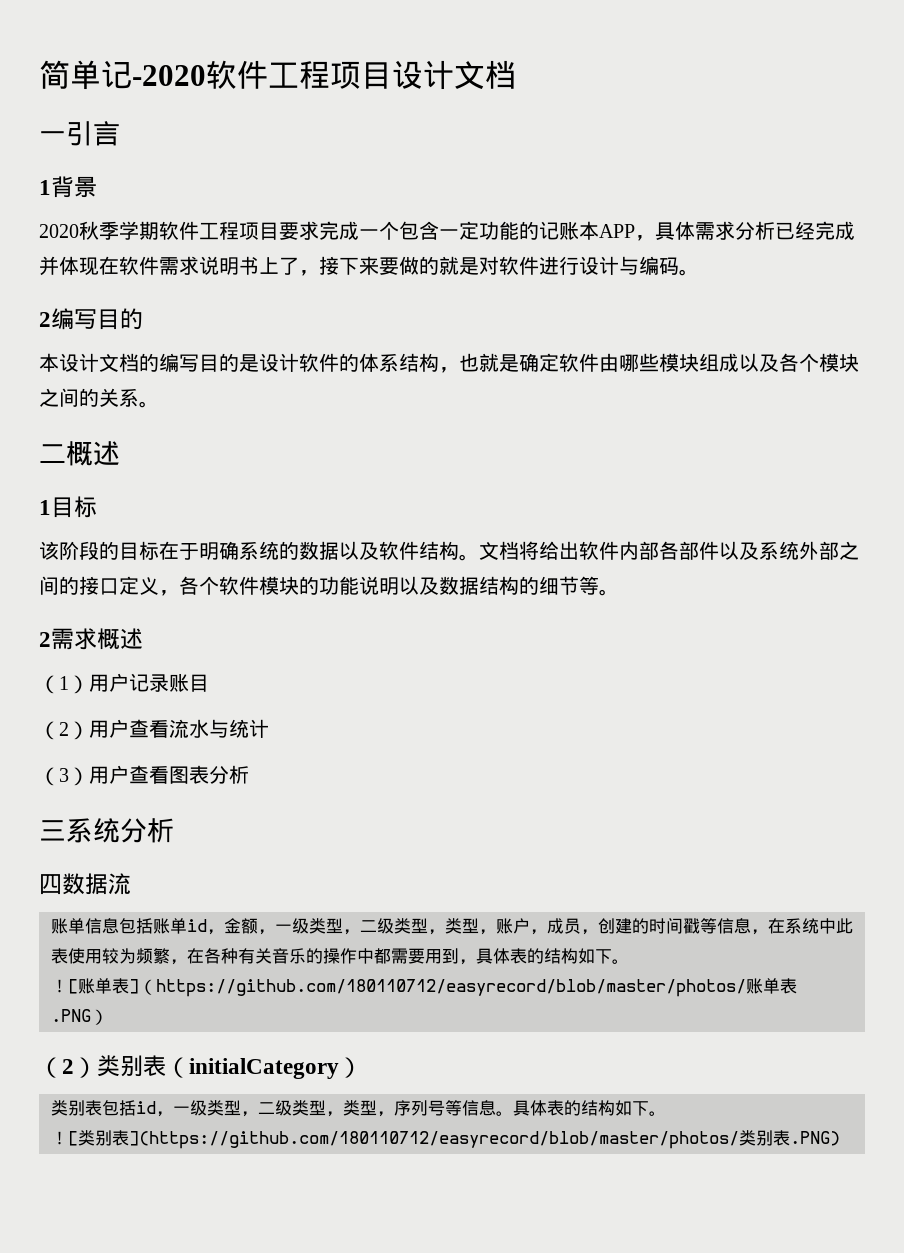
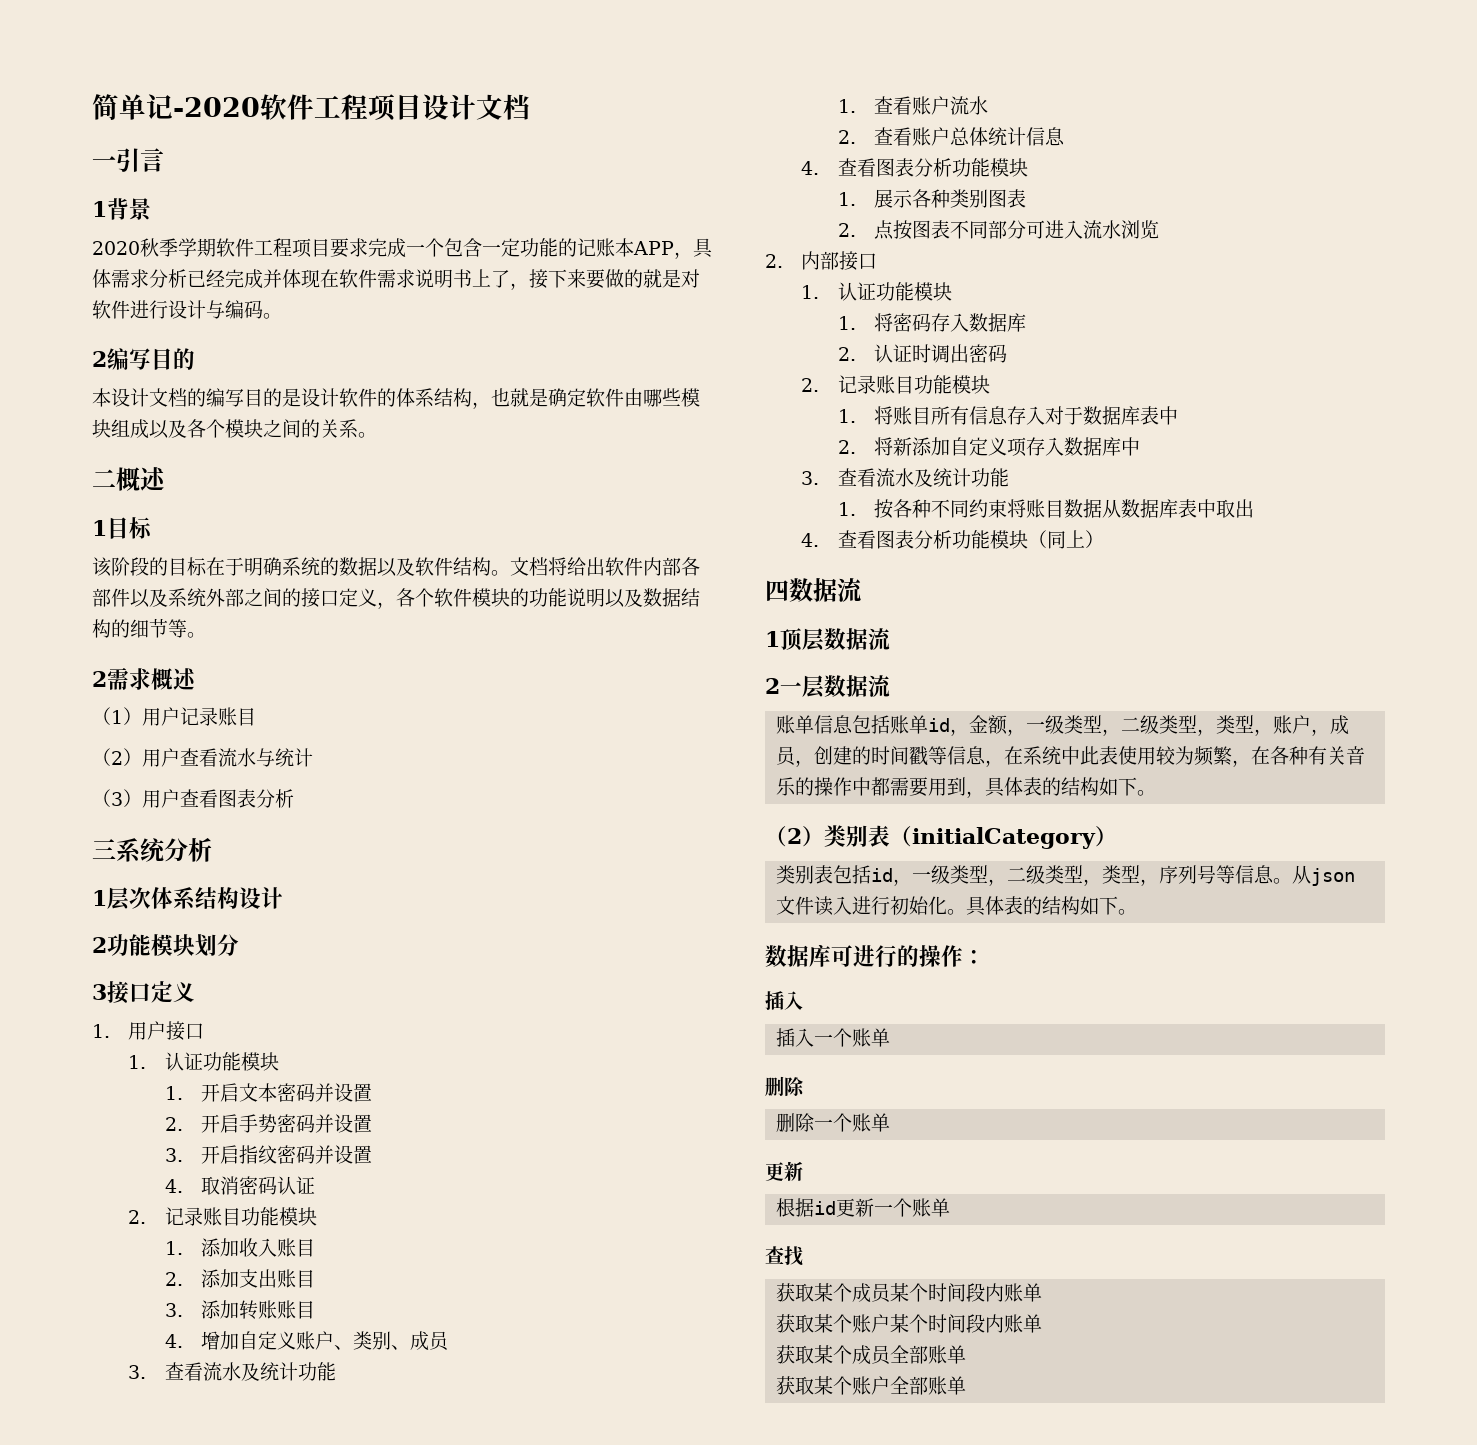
[39,874,62,895] 四 -> [92,887,283,910] [92,934,239,957] [92,981,195,1004] [92,1021,205,1041] [128,1052,279,1071] [164,1083,372,1102] [164,1114,372,1133] [164,1145,372,1164] [164,1176,315,1195] [128,1207,317,1226] [164,1238,315,1257] [164,1269,315,1288] [164,1300,315,1320] [164,1331,450,1351] [128,1362,336,1381] [837,96,988,115] [837,127,1065,146] [801,158,1028,177] [837,189,1026,208] [837,220,1159,240] [765,251,878,271] [801,282,952,301] [837,313,1026,332] [837,344,1007,363] [801,375,990,394] [837,406,1178,425] [837,437,1140,457] [801,468,1009,487] [837,499,1254,519] [801,530,1104,549] [765,578,862,602] [765,628,890,651] [765,675,825,698] 1层次体系结构设计 // 2功能模块划分 // 3接口定义 // 1.用户接口 // 1.认证功能模块 // 1.开启文本密码并设置 // 2.开启手势密码并设置 // 3.开启指纹密码并设置 // 4.取消密码认证 // 2.记录账目功能模块 // 1.添加收入账目 // 2.添加支出账目 // 3.添加转账账目 // 4.增加自定义账户、类别、成员 // 3.查看流水及统计功能 // 1.查看账户流水 // 2.查看账户总体统计信息 // 4.查看图表分析功能模块 // 1.展示各种类别图表 // 2.点按图表不同部分可进入流水浏览 // 2.内部接口 // 1.认证功能模块 // 1.将密码存入数据库 // 2.认证时调出密码 // 2.记录账目功能模块 // 1.将账目所有信息存入对于数据库表中 // 2.将新添加自定义项存入数据库中 // 3.查看流水及统计功能 // 1.按各种不同约束将账目数据从数据库表中取出 // 4.查看图表分析功能模块（同上） // 四数据流 // 1顶层数据流 // 2一层
[51,978,797,997] [51,1009,108,1025] // ！[账单表]（https://github.com/180110712/easyrecord/blob/master/photos/账单表.PNG） -> (1157, 793) none
[513,1100,666,1116] [51,1130,840,1149] 具体表的结构如下。 // ！[类别表](https://github.com/180110712/easyrecord/blob/master/photos/类别表.PNG) -> [1292,865,1356,886] [776,896,1138,916] [765,944,985,967] [765,991,803,1010] [776,1028,891,1047] [765,1076,805,1097] [776,1113,891,1132] [765,1161,803,1181] [776,1198,951,1217] [765,1246,803,1266] [776,1283,1043,1303] [776,1314,1043,1333] [776,1345,967,1365] [776,1376,967,1395] 从json文件读入进行初始化。具体表的结构如下。 // 数据库可进行的操作： // 插入 // 插入一个账单 // 删除 // 删除一个账单 // 更新 // 根据id更新一个账单 // 查找 // 获取某个成员某个时间段内账单 // 获取某个账户某个时间段内账单 // 获取某个成员全部账单 // 获取某个账户全部账单

